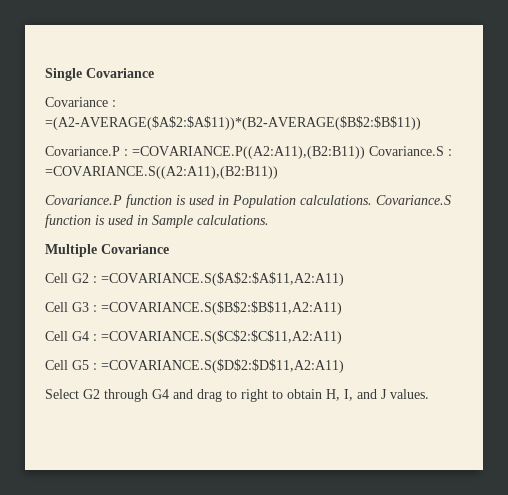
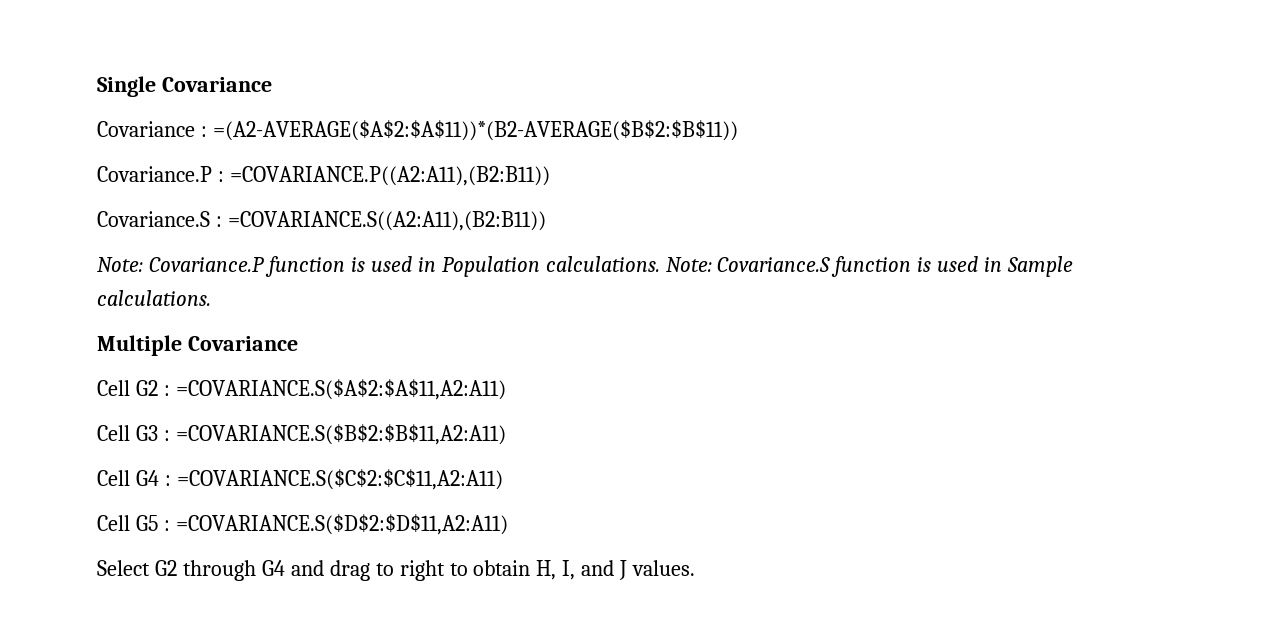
(365, 152) none -> (550, 176) //
(278, 172) none -> [97,257,143,272] Note:
(372, 200) none -> [665,257,712,272] Note:

